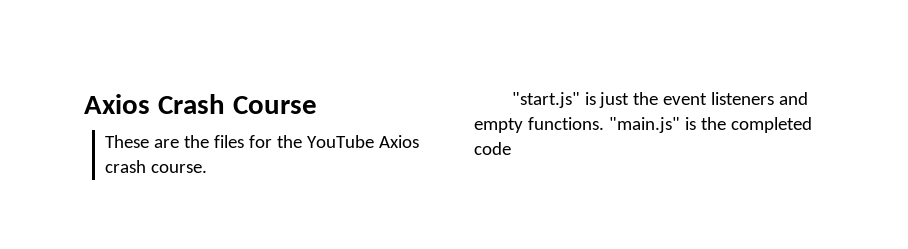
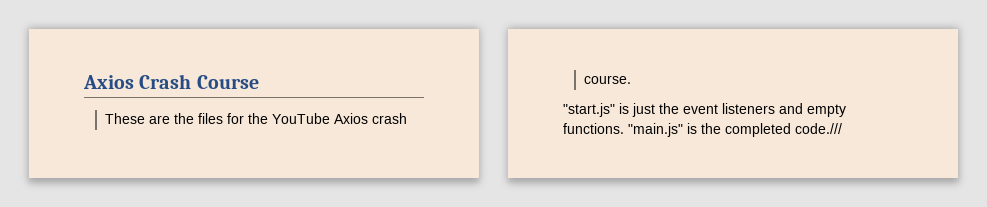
[474,142,511,155] code -> [795,123,842,134] code.///

